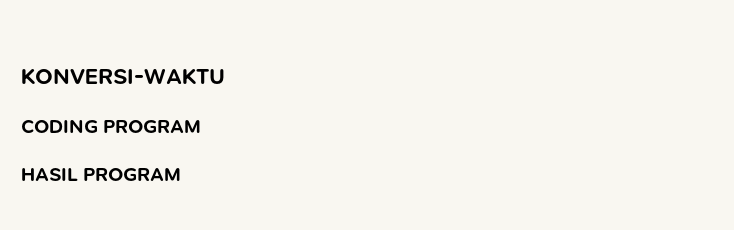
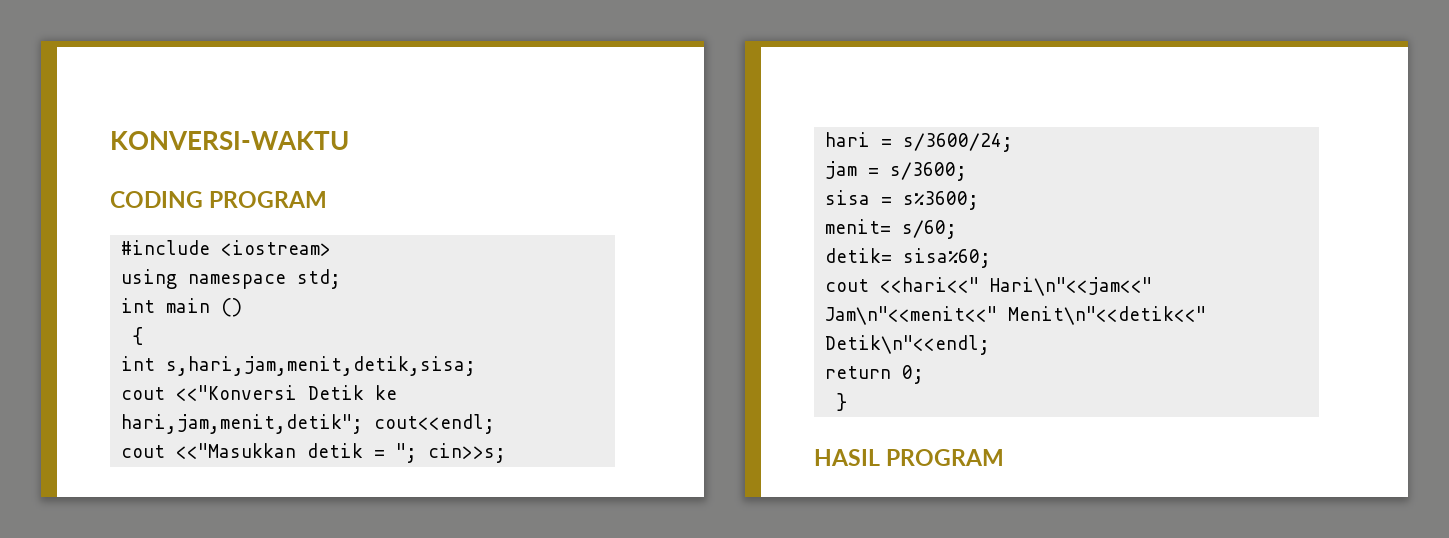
(202, 126) none -> [120,240,331,256] [120,269,341,289] [120,298,242,317] [131,327,143,345] [120,356,476,376] [120,385,397,401] [120,414,495,434] [120,443,506,463] [824,132,1013,152] [824,161,967,181] [824,190,979,210] [824,219,957,239] [824,248,991,268] [824,277,1152,296] [824,306,1206,325] [824,335,990,355] [824,365,924,384] [835,393,847,411] // #include <iostream> // using namespace std; // int main () // { // int s,hari,jam,menit,detik,sisa; // cout <<"Konversi Detik ke hari,jam,menit,detik"; cout<<endl; // cout <<"Masukkan detik = "; cin>>s; // hari = s/3600/24; // jam = s/3600; // sisa = s%3600; // menit= s/60; // detik= sisa%60; // cout <<hari<<" Hari\n"<<jam<<" Jam\n"<<menit<<" Menit\n"<<detik<<" Detik\n"<<endl; // return 0; // }

